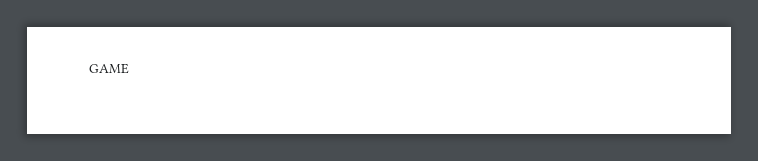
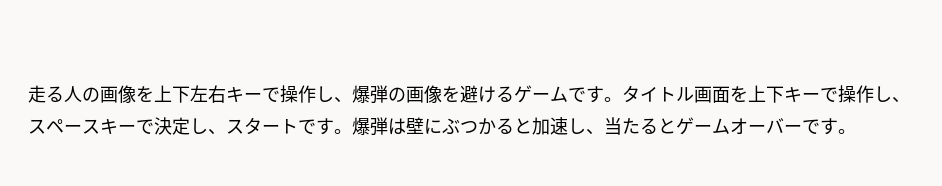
[89,63,129,74] GAME -> [28,85,910,104] [28,117,856,136] 走る人の画像を上下左右キーで操作し、爆弾の画像を避けるゲームです。タイトル画面を上下キーで操作し、スペースキーで決定し、スタートです。爆弾は壁にぶつかると加速し、当たるとゲームオーバーです。

